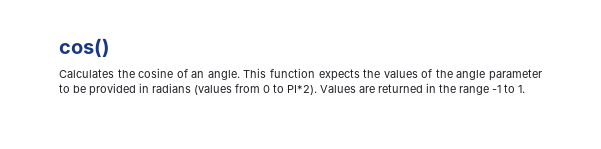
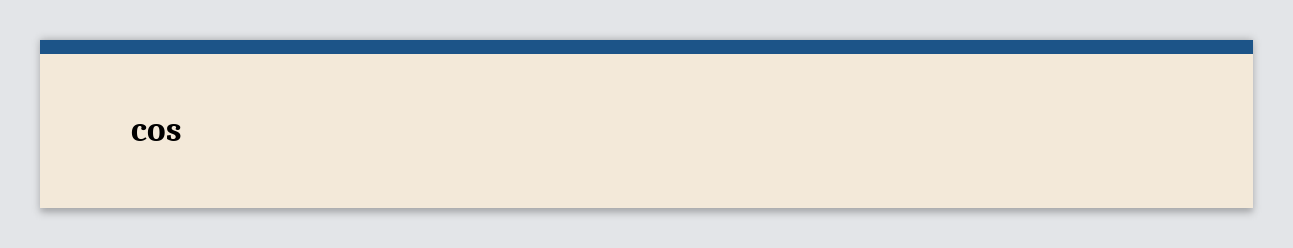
[59,38,110,57] [59,68,542,81] [59,83,525,96] cos() // Calculates the cosine of an angle. This function expects the values of the angle parameter to be provided in radians (values from 0 to PI*2). Values are returned in the range -1 to 1. -> [131,124,182,141] cos

